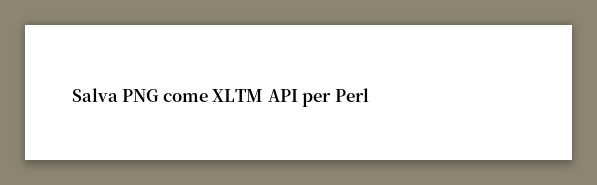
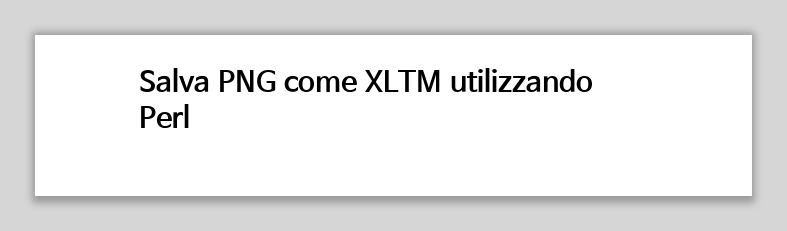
[267,89,332,107] API per -> [449,67,593,92] utilizzando

